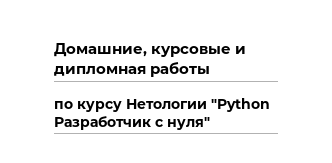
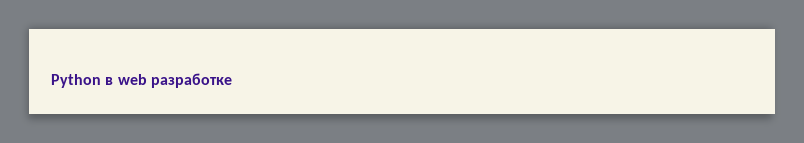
[54,43,247,57] [54,62,211,77] [54,98,270,112] [54,116,210,130] Домашние, курсовые и дипломная работы // по курсу Нетологии "Python Разработчик с нуля" -> [51,73,232,88] Python в web разработке

